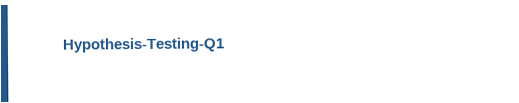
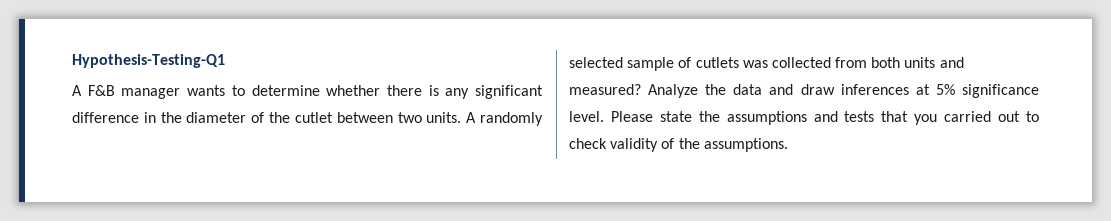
(224, 45) none -> [72,85,543,99] [72,112,543,126] [569,57,964,71] [569,84,1039,98] [569,111,1039,125] [569,138,788,152] // A F&B manager wants to determine whether there is any significant difference in the diameter of the cutlet between two units. A randomly selected sample of cutlets was collected from both units and measured? Analyze the data and draw inferences at 5% significance level. Please state the assumptions and tests that you carried out to check validity of the assumptions.

